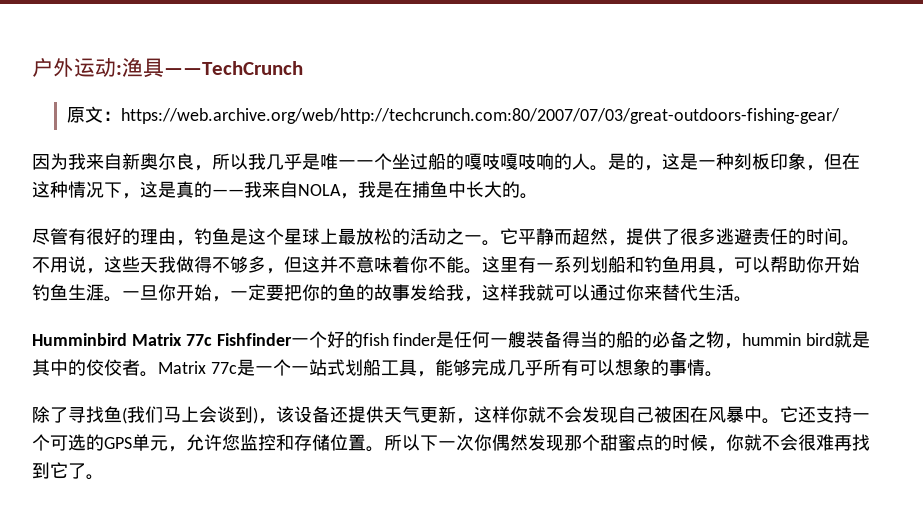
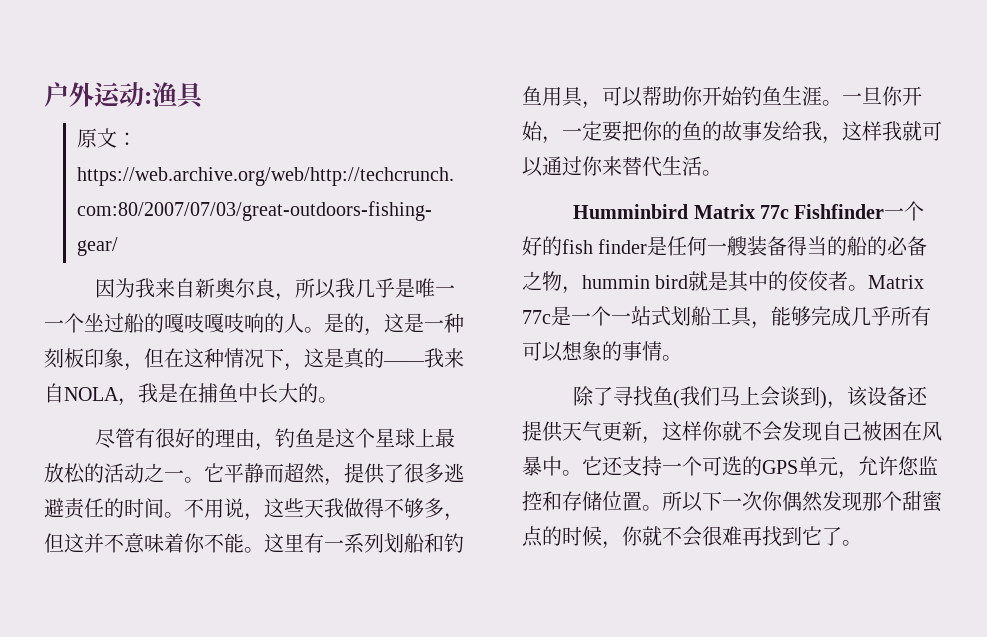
[164,61,303,75] ——TechCrunch -> (205, 95) none

